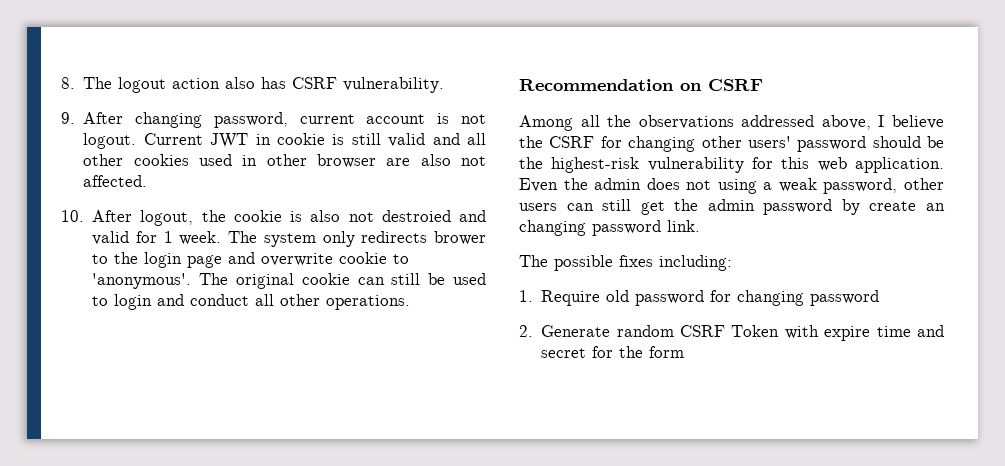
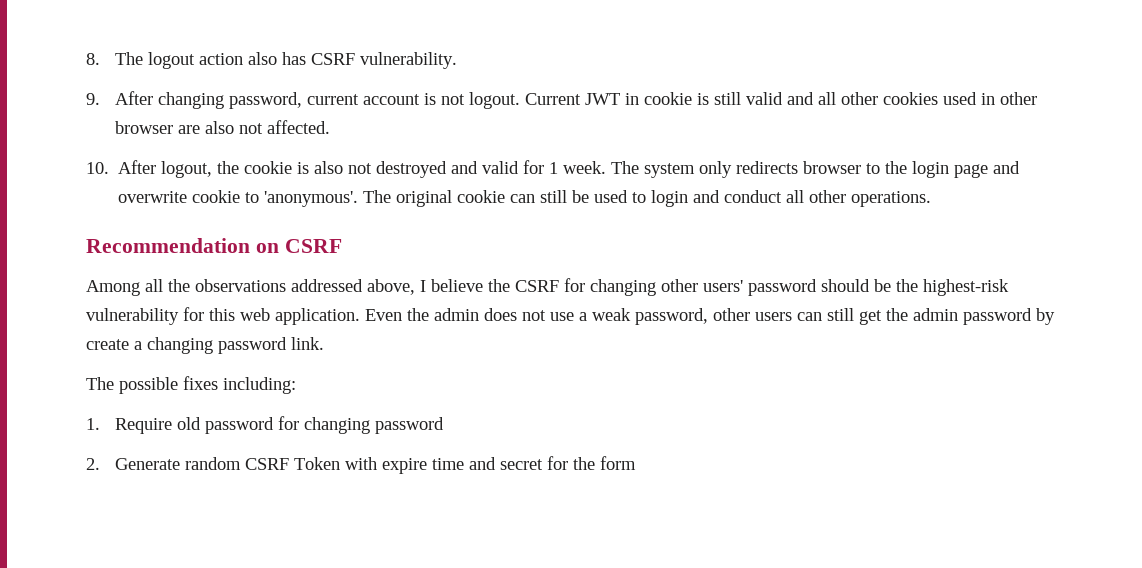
[381,210,451,222] destroied -> [376,161,448,178] destroyed
[434,231,486,245] brower -> [803,161,862,174] browser
[717,179,757,194] using -> [550,312,574,321] use
[926,203,945,211] an -> [134,341,142,350] a

